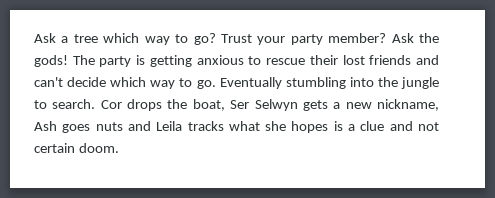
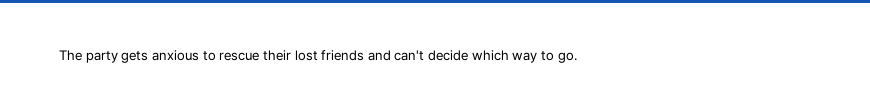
[34,33,440,45] [34,55,192,67] Ask a tree which way to go? Trust your party member? Ask the gods! The party is getting -> [59,50,149,63] The party gets
[219,77,440,89] [34,99,440,111] [34,121,440,133] [34,143,119,153] Eventually stumbling into the jungle to search. Cor drops the boat, Ser Selwyn gets a new nickname, Ash goes nuts and Leila tracks what she hopes is a clue and not certain doom. -> (577, 57) none

